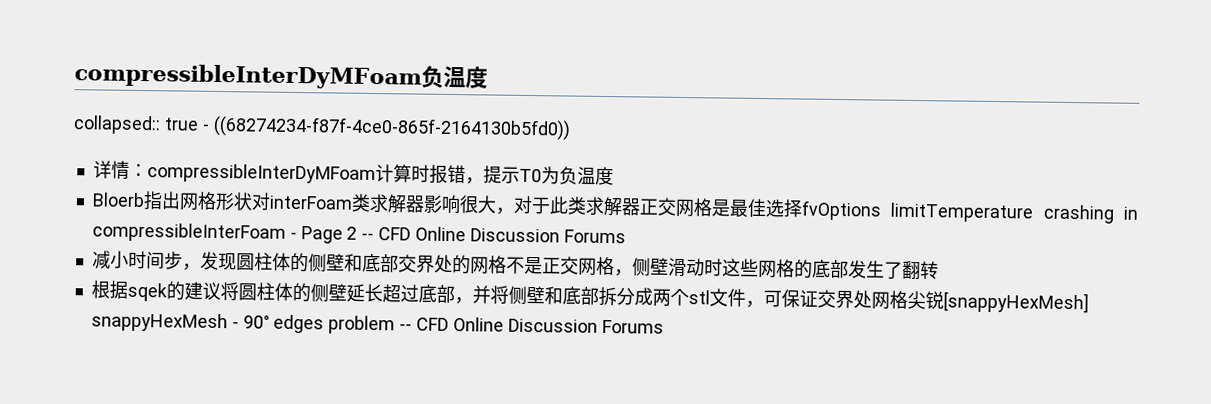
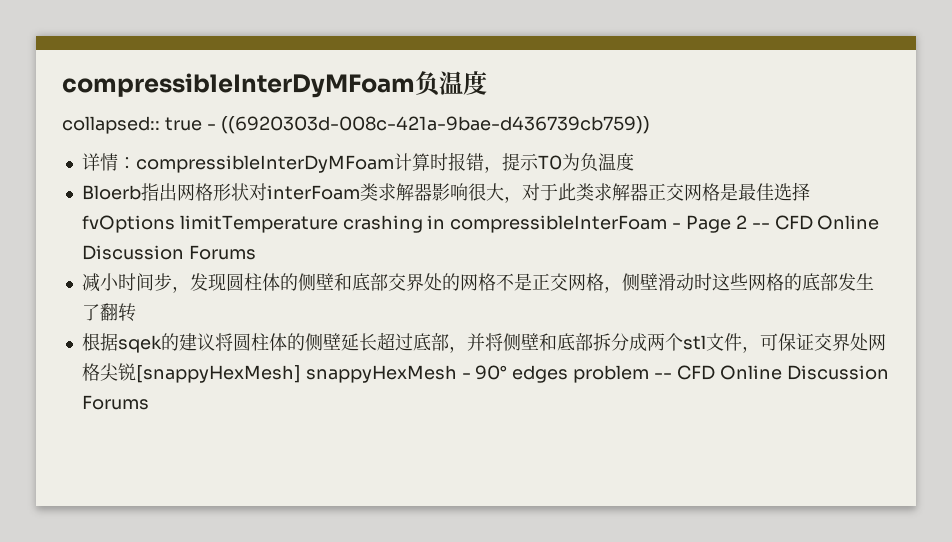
[212,115,571,141] ((68274234-f87f-4ce0-865f-2164130b5fd0)) -> [220,116,650,134] ((6920303d-008c-421a-9bae-d436739cb759))

